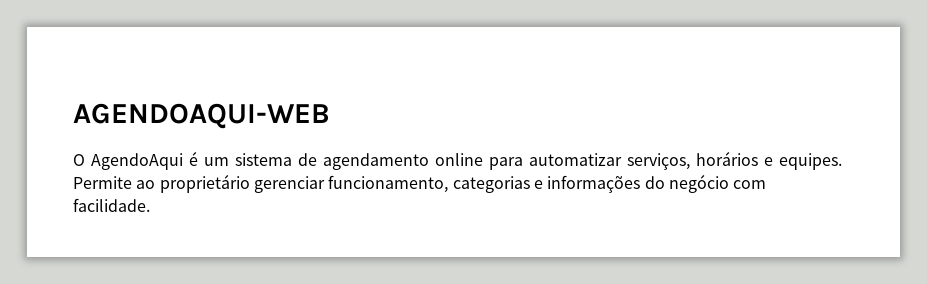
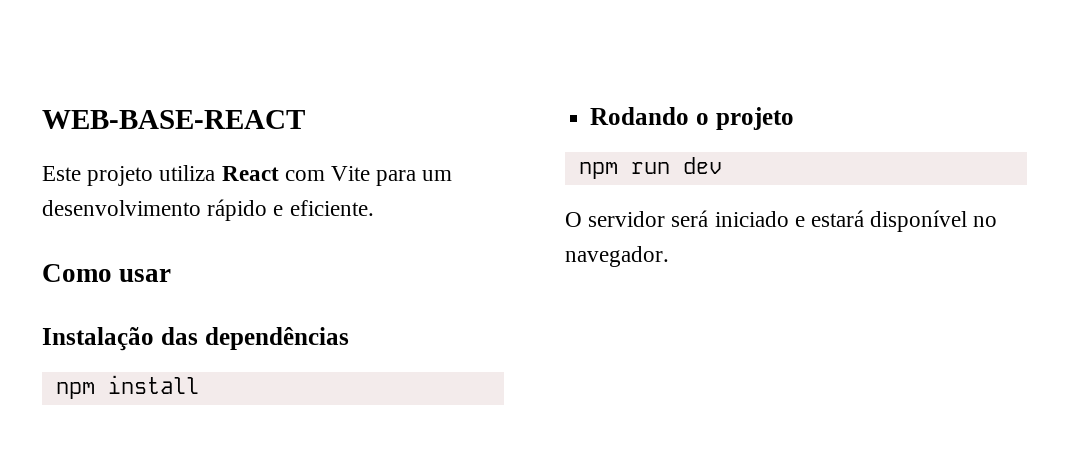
[73,103,330,129] [73,151,842,170] [73,174,767,193] [73,198,150,212] AGENDOAQUI-WEB // O AgendoAqui é um sistema de agendamento online para automatizar serviços, horários e equipes. Permite ao proprietário gerenciar funcionamento, categorias e informações do negócio com facilidade. -> [42,110,305,129] [42,165,453,186] [42,199,374,221] [42,264,172,282] [42,327,349,351] [55,375,199,399] [590,107,794,130] [578,157,722,179] [565,210,998,232] [565,246,669,267] WEB-BASE-REACT // Este projeto utiliza React com Vite para um desenvolvimento rápido e eficiente. // Como usar // Instalação das dependências // npm install // Rodando o projeto // npm run dev // O servidor será iniciado e estará disponível no navegador.

